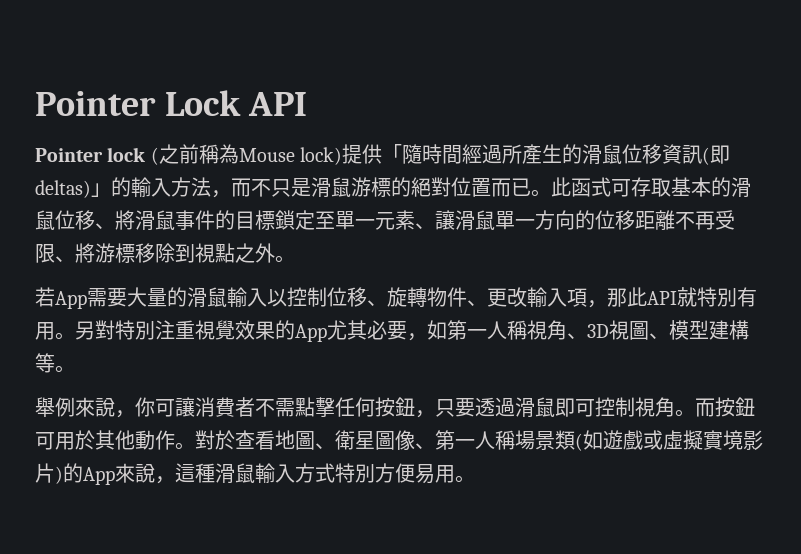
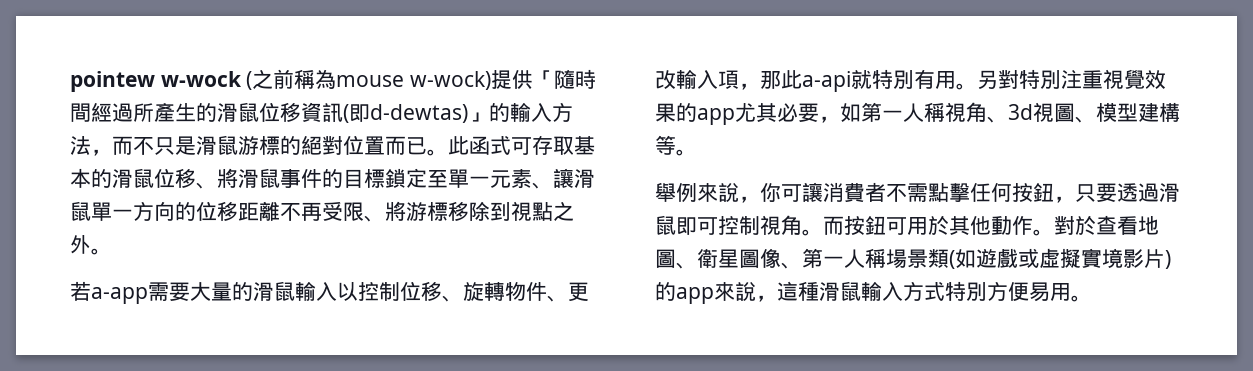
[35,90,308,116] [35,147,146,162] Pointer Lock API // Pointer lock -> [70,71,242,92] pointew w-wock
[238,147,343,165] Mouse lock) -> [336,71,492,90] mouse w-wock)
[35,180,91,198] deltas) -> [370,104,468,123] d-dewtas)
[55,291,87,309] App -> [91,287,148,304] a-app
[647,291,677,305] API -> [802,71,851,92] a-api
[295,324,327,342] App -> [697,108,735,125] app
[587,324,609,338] 3D -> [1008,104,1033,120] 3d
[83,467,115,485] App -> [676,287,714,304] app

